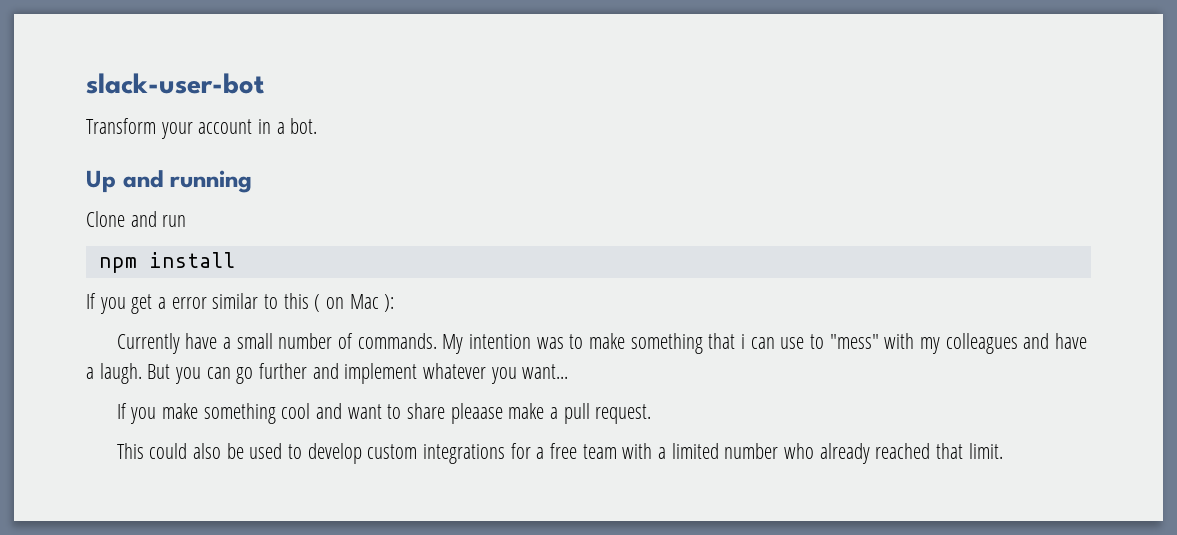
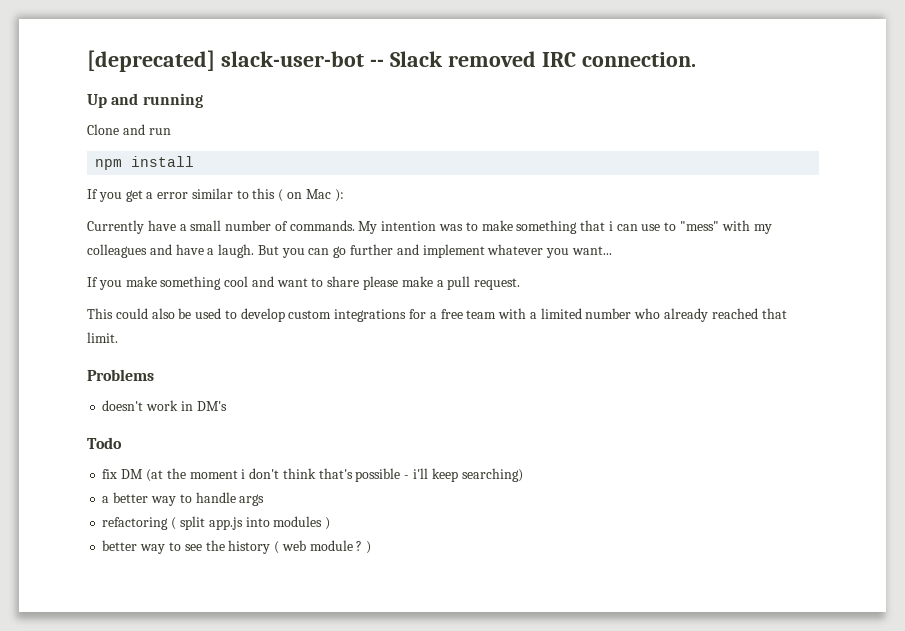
(86, 83) none -> [87,50,215,72] [deprecated]
[86,118,318,139] // Transform your account in a bot. -> [369,51,696,67] -- Slack removed IRC connection.
[450,403,503,424] pleaase -> [363,276,399,290] please
(1003, 451) none -> [87,369,154,381] [102,400,227,411] [87,437,122,449] [102,468,523,482] [102,492,265,506] [102,516,331,530] [102,540,372,554] // Problems // doesn't work in DM's // Todo // fix DM (at the moment i don't think that's possible - i'll keep searching) // a better way to handle args // refactoring ( split app.js into modules ) // better way to see the history ( web module ? )

